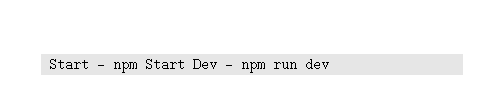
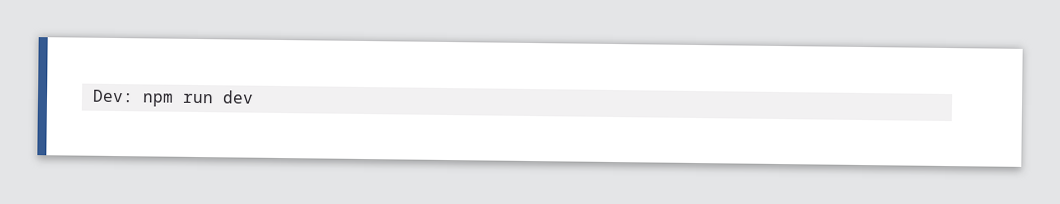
[49,58,234,73] Start - npm Start Dev - -> [91,89,134,103] Dev:

